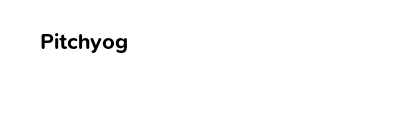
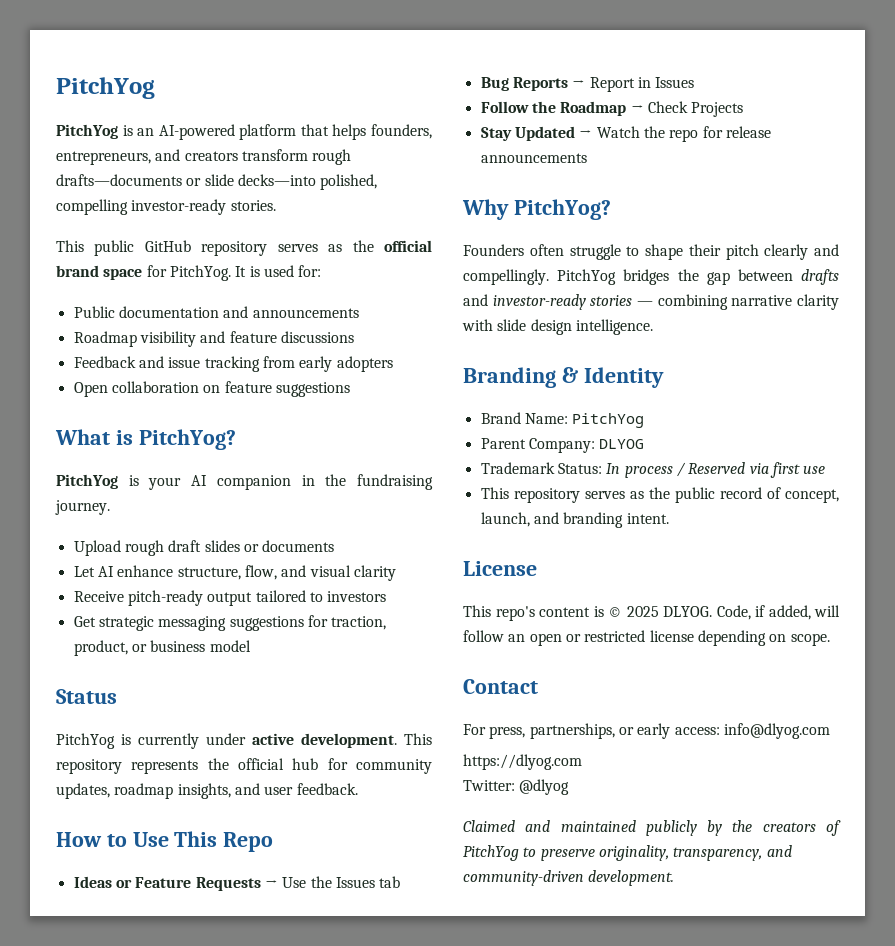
[40,33,128,53] Pitchyog -> [56,77,155,99] [56,124,432,140] [56,149,352,165] [56,174,378,190] [56,199,276,215] [56,240,432,256] [56,265,322,281] [73,306,359,318] [73,331,354,347] [73,356,393,372] [73,381,350,397] [55,429,236,450] [56,474,433,490] [55,500,110,515] [73,540,335,556] [73,565,396,581] [73,590,387,606] [73,615,387,631] [73,640,251,656] [56,689,117,704] [56,733,432,749] [56,758,432,774] [56,783,358,799] [56,831,274,852] [73,876,401,891] [480,77,695,92] [480,101,744,117] [480,126,771,142] [480,153,587,163] [462,199,611,220] [463,244,839,260] [463,269,839,285] [463,294,840,310] [462,319,653,335] [463,367,664,388] [480,412,645,428] [480,438,645,453] [480,462,826,478] [480,487,839,503] [480,512,669,528] [463,561,537,576] [463,605,840,621] [463,630,830,646] [463,679,538,694] [463,723,830,739] [463,754,582,770] [463,779,570,795] [463,820,841,836] [463,845,792,861] [463,870,675,886] PitchYog // PitchYog is an AI-powered platform that helps founders, entrepreneurs, and creators transform rough drafts—documents or slide decks—into polished, compelling investor-ready stories. // This public GitHub repository serves as the official brand space for PitchYog. It is used for: // Public documentation and announcements // Roadmap visibility and feature discussions // Feedback and issue tracking from early adopters // Open collaboration on feature suggestions // What is PitchYog? // PitchYog is your AI companion in the fundraising journey. // Upload rough draft slides or documents // Let AI enhance structure, flow, and visual clarity // Receive pitch-ready output tailored to investors // Get strategic messaging suggestions for traction, product, or business model // Status // PitchYog is currently under active development. This repository represents the official hub for community updates, roadmap insights, and user feedback. // How to Use This Repo // Ideas or Feature Requests → Use the Issues tab // Bug Reports → Report in Issues // Follow the Roadmap → Check Projects // Stay Updated → Watch the repo for release announcements // Why PitchYog? // Founders often struggle to shape their pitch clearly and compellingly. PitchYog bridges the gap between drafts and investor-ready stories — combining narrative clarity with slide design intelligence. // Branding & Identity // Brand Name: PitchYog // Parent Company: DLYOG // Trademark Status: In process / Reserved via first use // This repository serves as the public record of concept, launch, and branding intent. // License // This repo's content is © 2025 DLYOG. Code, if added, will follow an open or restricted license depending on scope. // Contact // For press, partnerships, or early access: info@dlyog.com // https://dlyog.com // Twitter: @dlyog // Claimed and maintained publicly by the creators of PitchYog to preserve originality, transparency, and community-driven development.

